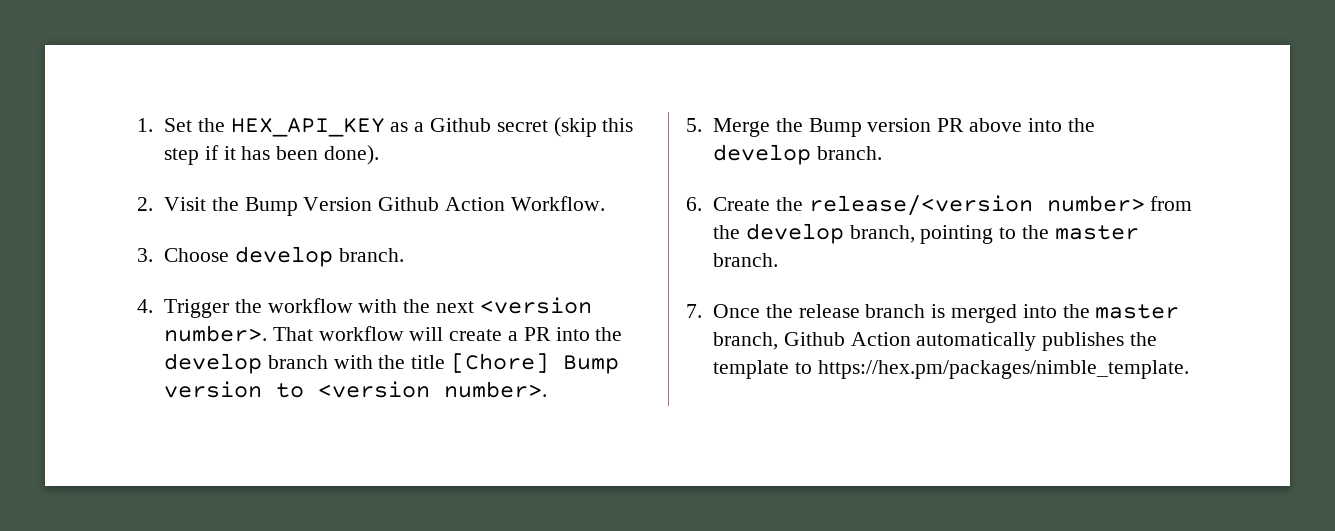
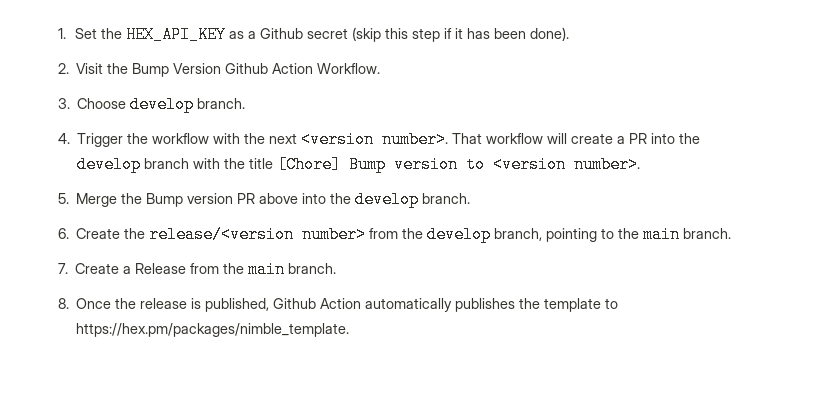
[1054,225,1139,240] [712,253,778,267] [686,304,702,318] master branch. // 7. -> [643,226,732,243] [58,261,337,278] [58,298,69,309] main branch. // 7. Create a Release from the main branch. // 8.
[865,304,1180,323] [712,332,778,350] branch is merged into the master branch, -> [191,298,270,312] is published,

